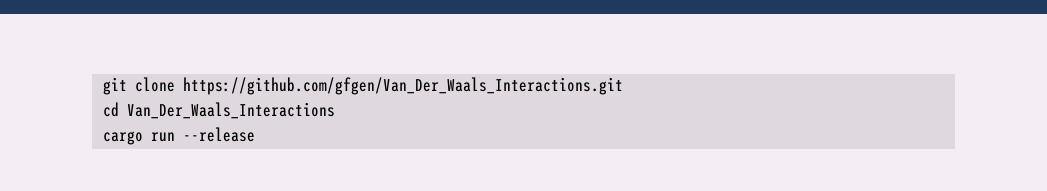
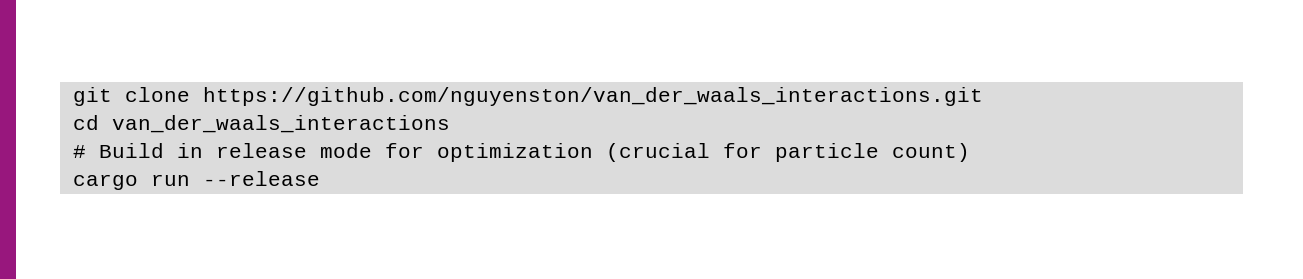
[182,77,623,95] https://github.com/gfgen/Van_Der_Waals_Interactions.git -> [202,87,983,106] https://github.com/nguyenston/van_der_waals_interactions.git
[126,102,335,119] Van_Der_Waals_Interactions -> [111,115,450,133] [72,143,970,162] van_der_waals_interactions // # Build in release mode for optimization (crucial for particle count)

